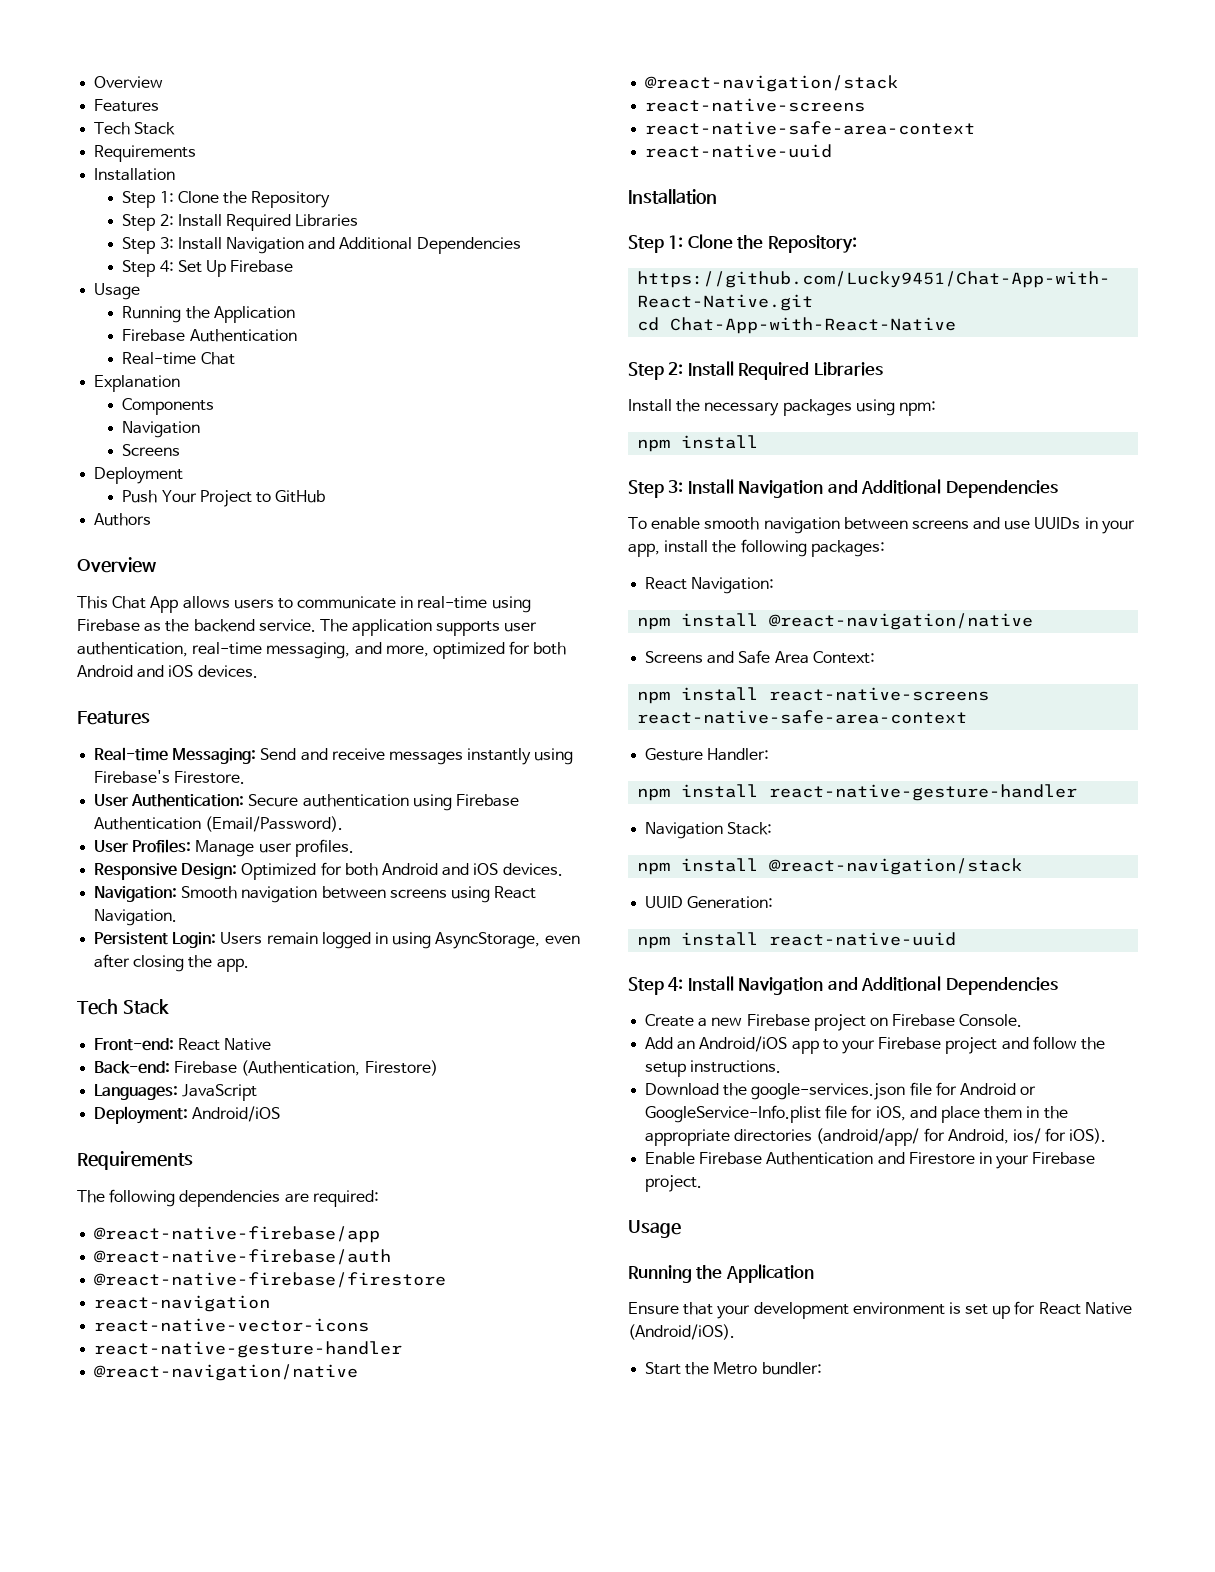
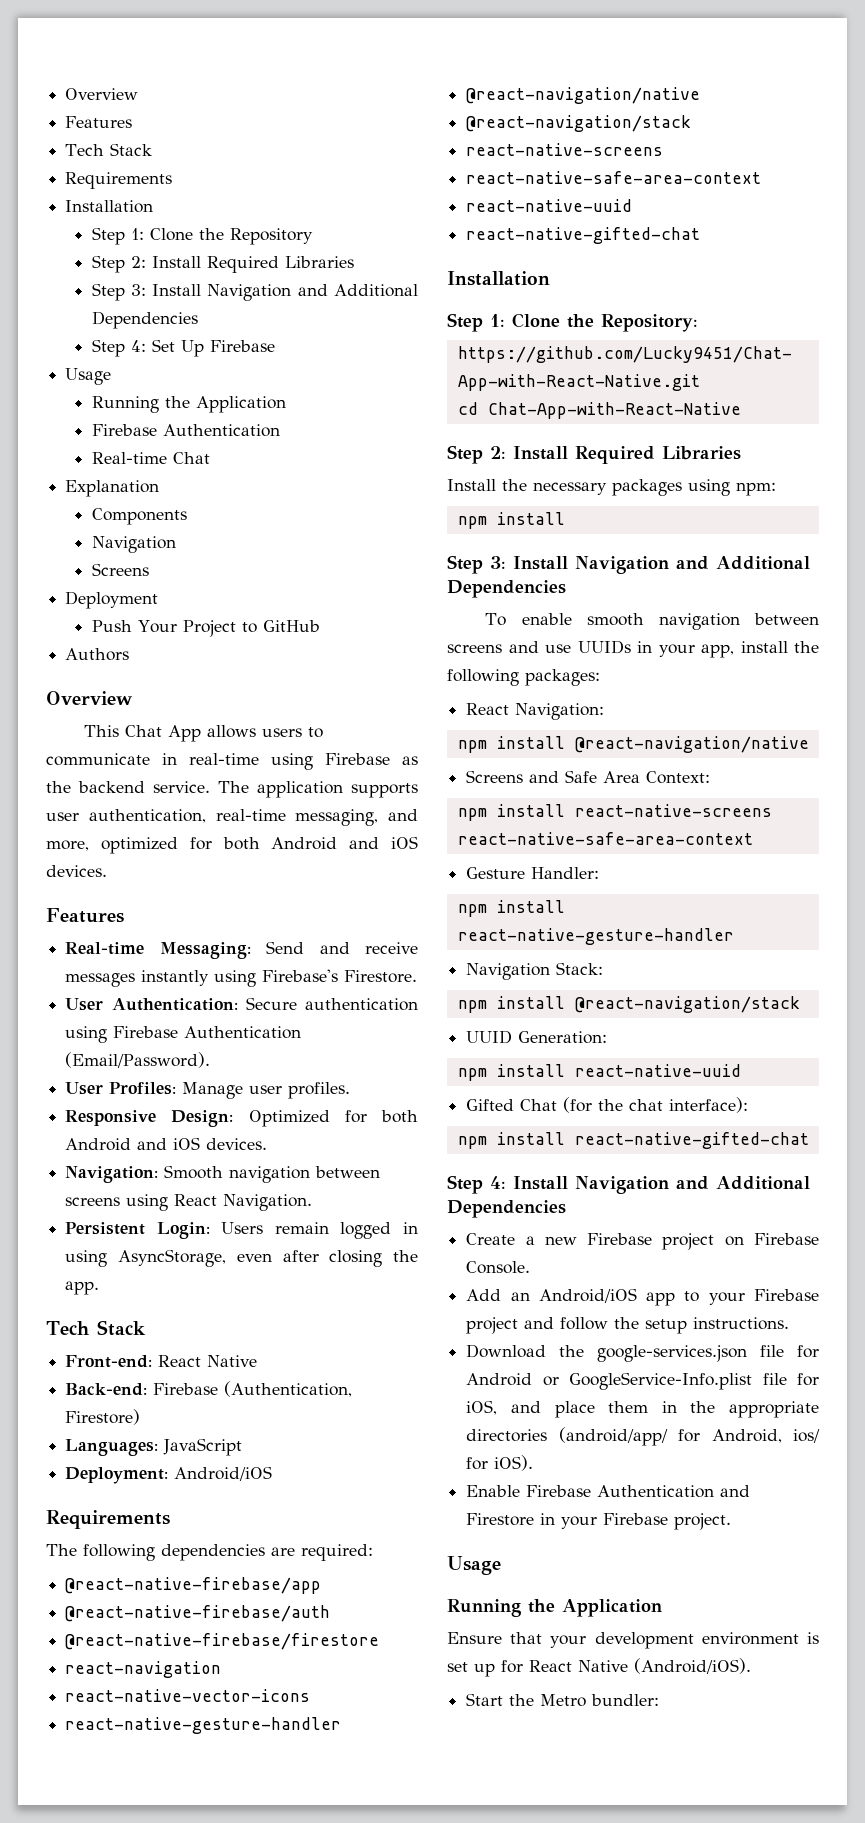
(833, 151) none -> [466,227,701,244] // react-native-gifted-chat
(957, 939) none -> [466,1097,749,1113] [457,1132,809,1149] // Gifted Chat (for the chat interface): // npm install react-native-gifted-chat

